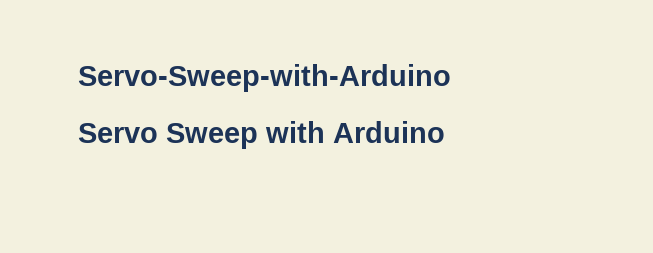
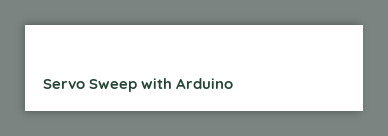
[78,64,451,92] Servo-Sweep-with-Arduino // -> (43, 84) none

